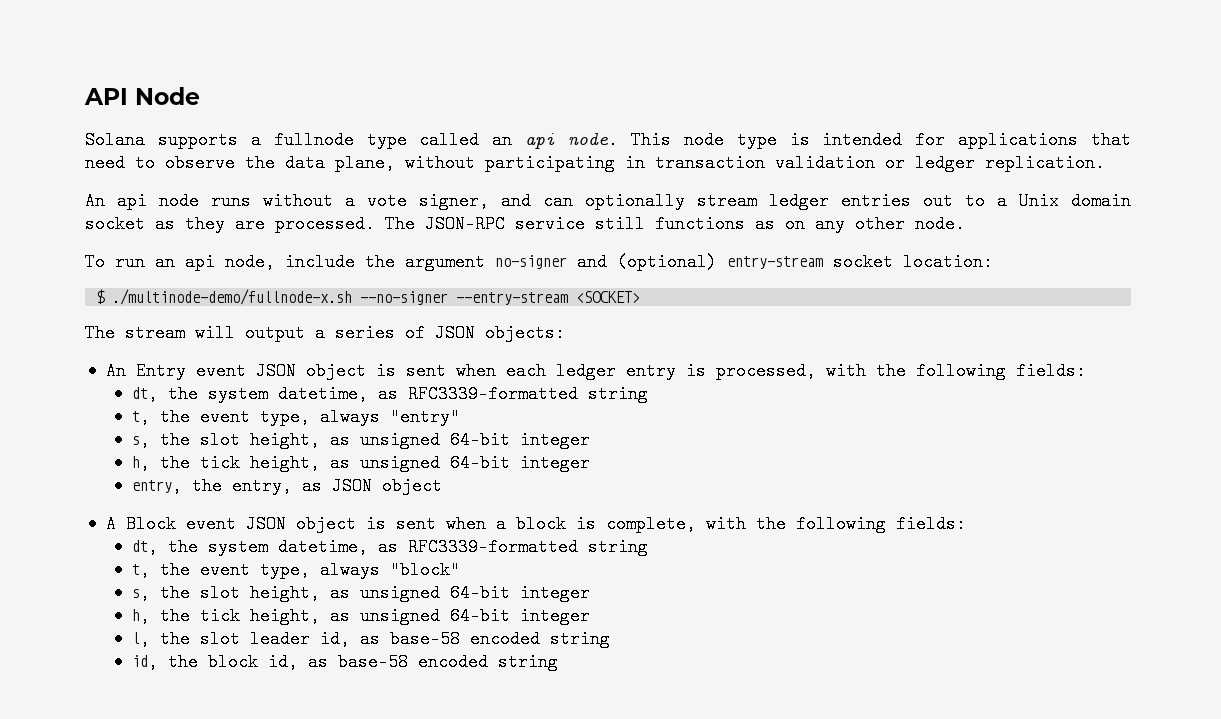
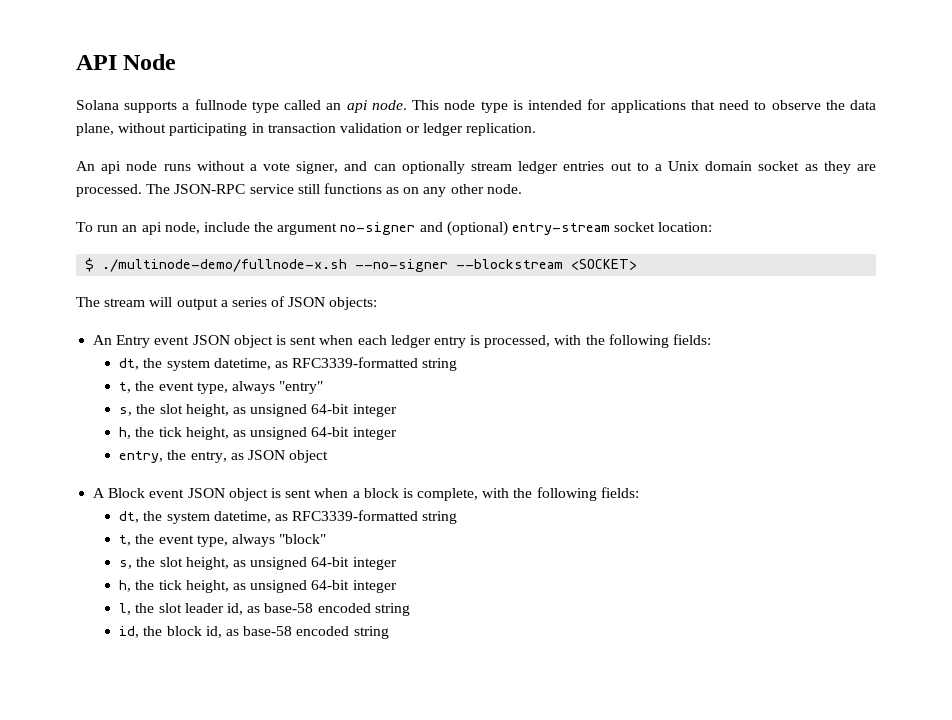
[456,292,569,305] --entry-stream -> [456,259,564,269] --blockstream

